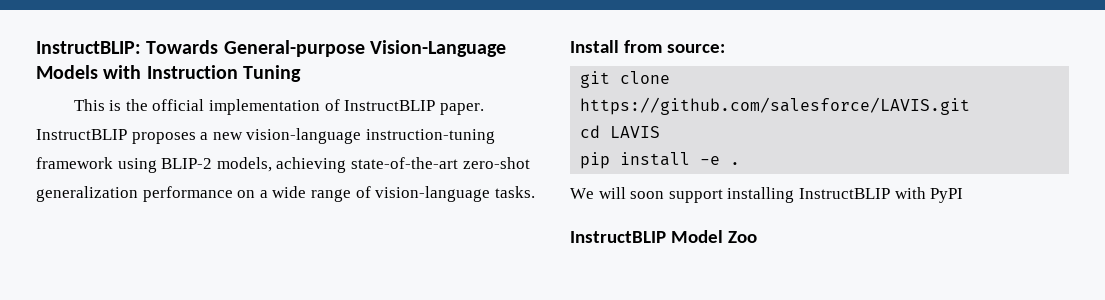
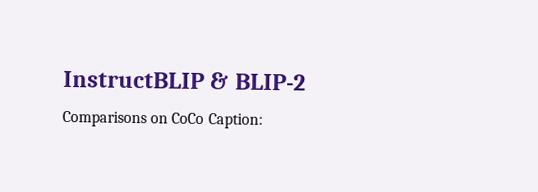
[36,40,507,57] [36,65,302,82] [73,99,484,115] [36,128,495,144] [36,157,530,173] [36,186,535,202] [570,40,725,53] [580,71,671,88] [580,97,971,115] [580,125,661,138] [580,152,741,169] [570,187,964,203] [570,230,757,243] InstructBLIP: Towards General-purpose Vision-Language Models with Instruction Tuning // This is the official implementation of InstructBLIP paper. InstructBLIP proposes a new vision-language instruction-tuning framework using BLIP-2 models, achieving state-of-the-art zero-shot generalization performance on a wide range of vision-language tasks. // Install from source: // git clone https://github.com/salesforce/LAVIS.git // cd LAVIS // pip install -e . // We will soon support installing InstructBLIP with PyPI // InstructBLIP Model Zoo -> [63,70,306,91] [62,110,263,129] InstructBLIP & BLIP-2 // Comparisons on CoCo Caption:

